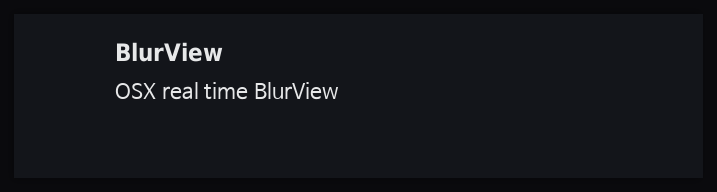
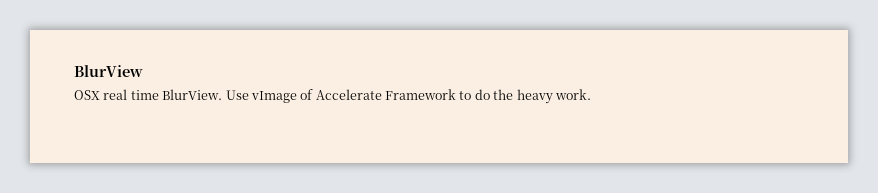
[253,82,339,100] BlurView -> [162,89,591,104] BlurView. Use vImage of Accelerate Framework to do the heavy work.

